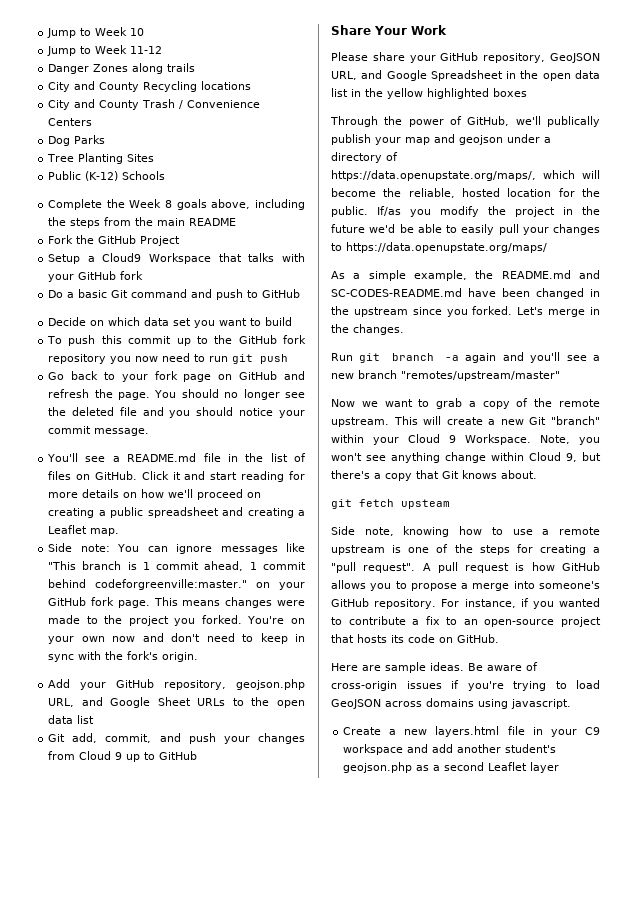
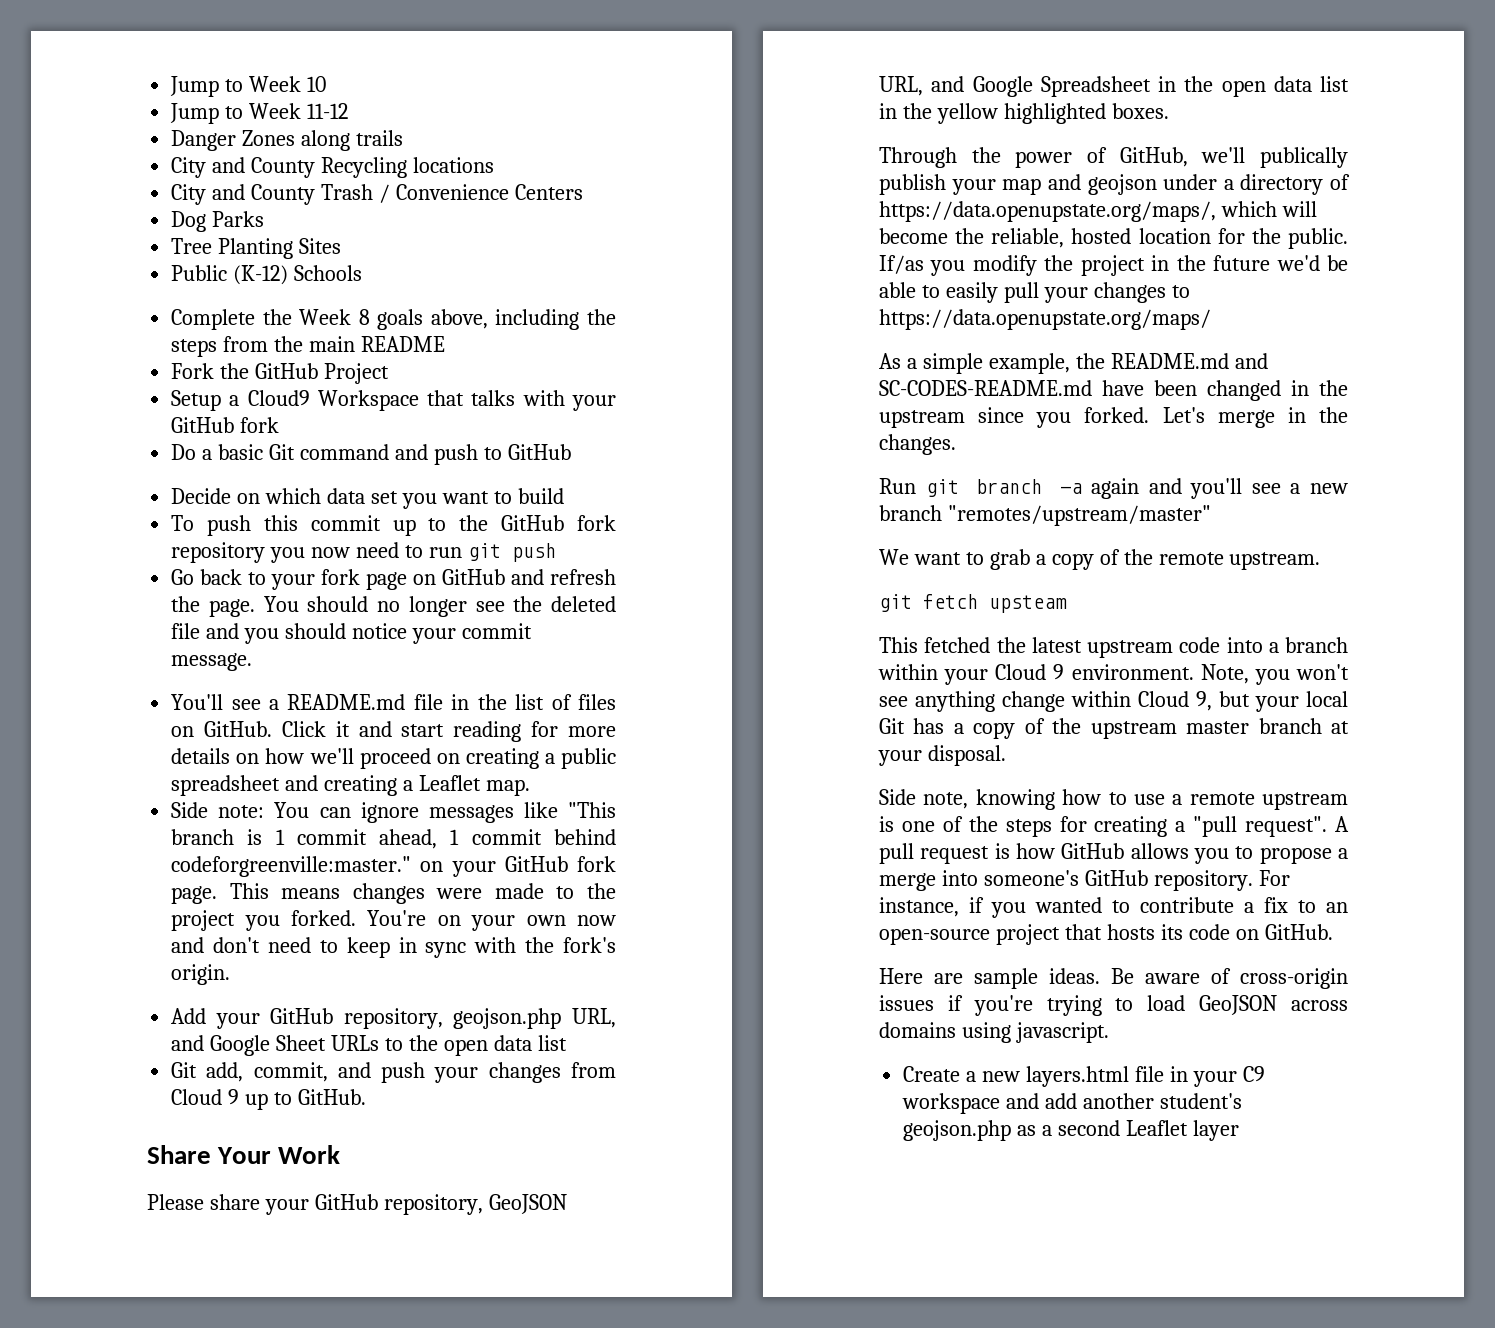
[159,751,198,760] GitHub -> [297,1089,366,1105] GitHub.
[493,88,527,97] boxes -> [1111,103,1169,119] boxes.
[331,399,378,407] Now we -> [879,549,909,565] We
[393,416,600,425] This will create a new Git "branch" -> [879,594,1067,613] [879,637,1348,658] // git fetch upsteam // This fetched the latest upstream code into a branch
[465,434,531,445] Workspace. -> [1071,664,1194,680] environment.
[331,470,537,481] [331,499,450,509] there's a copy that Git knows about. // git fetch upsteam -> [1255,691,1348,712] [879,718,1349,739] [878,745,1006,766] your local Git has a copy of the upstream master branch at your disposal.

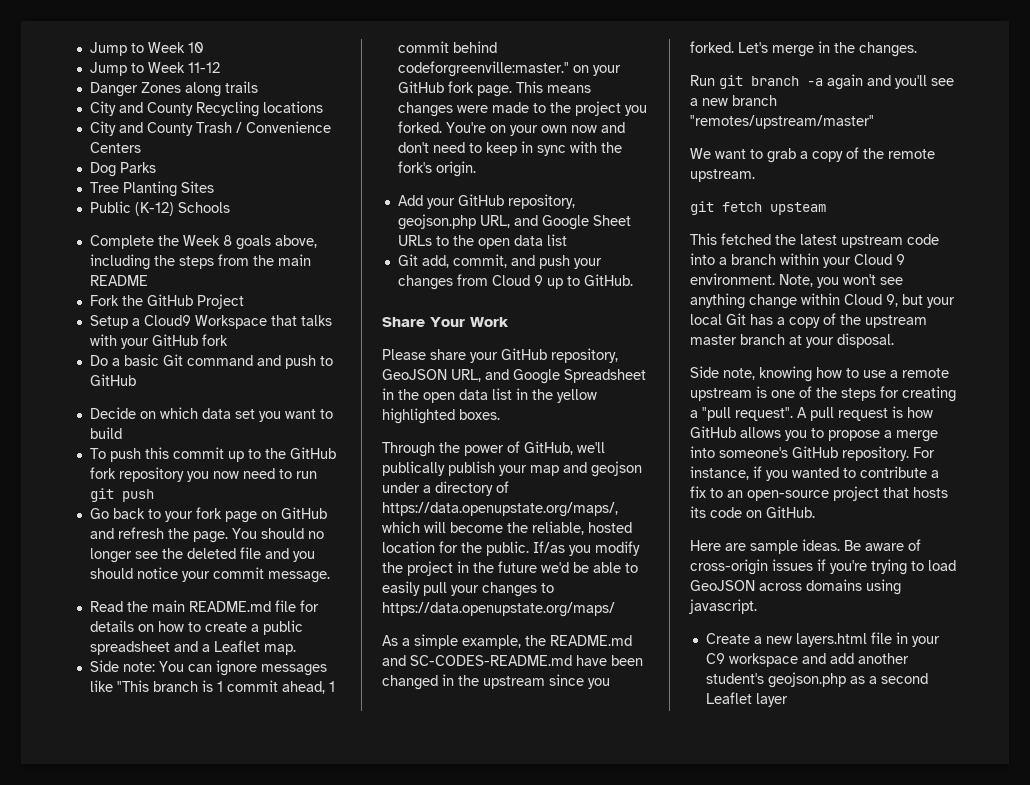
[171,694,616,710] [171,721,616,742] [171,748,539,769] You'll see a README.md file in the list of files on GitHub. Click it and start reading for more details on how we'll proceed on creating -> [89,600,319,612] [89,620,247,632] Read the main README.md file for details on how to create
[324,775,398,796] creating -> (198, 646) none

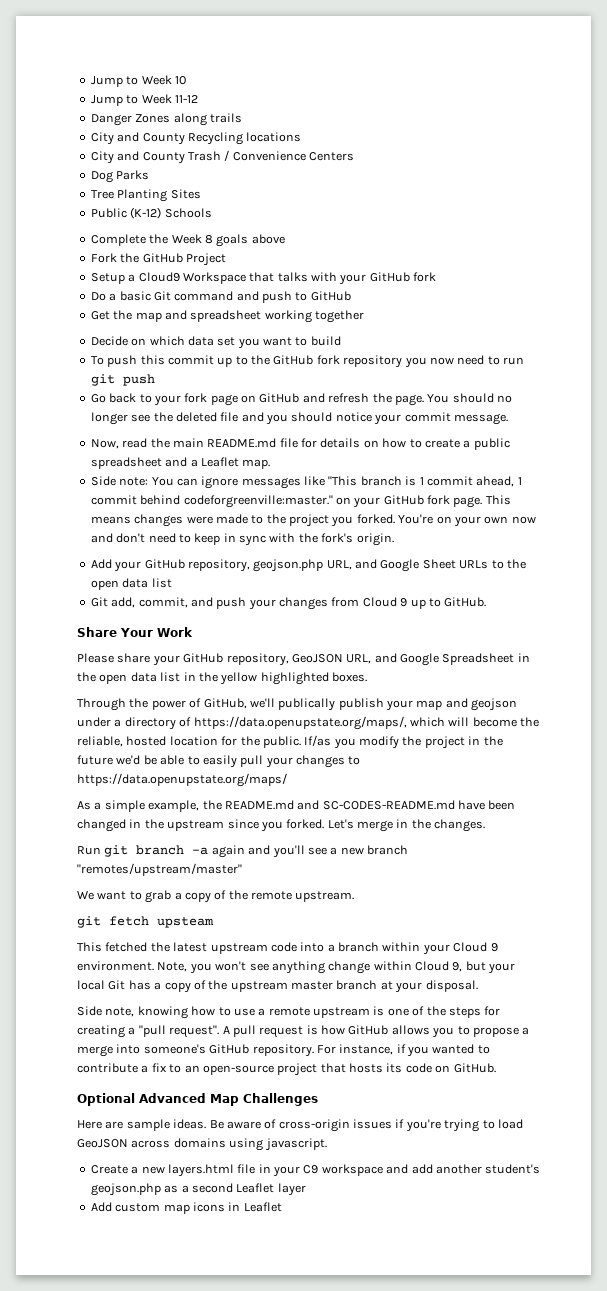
[274,235,317,248] [89,254,311,270] [89,275,148,286] above, including the steps from the main README -> [251,234,285,244] above
(136, 380) none -> [90,310,364,323] // Get the map and spreadsheet working together
[89,601,123,612] Read -> [90,438,148,449] Now, read
(815, 512) none -> [77,1093,318,1106] // Optional Advanced Map Challenges
(788, 700) none -> [90,1202,282,1214] // Add custom map icons in Leaflet

